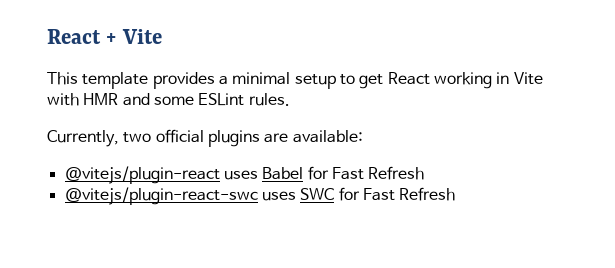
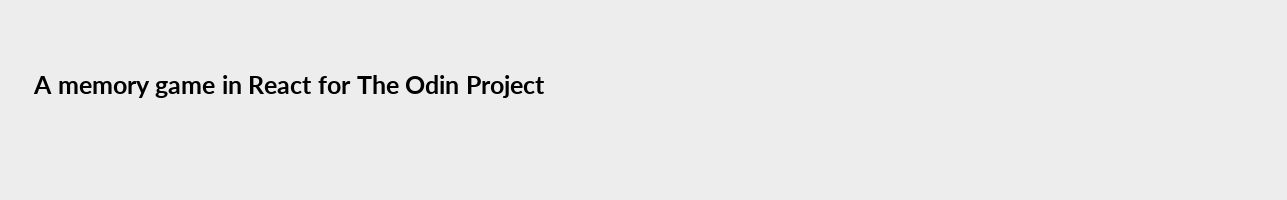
[47,29,162,44] [47,72,543,89] [47,93,290,106] [47,129,363,147] [64,166,425,184] [64,187,456,205] React + Vite // This template provides a minimal setup to get React working in Vite with HMR and some ESLint rules. // Currently, two official plugins are available: // @vitejs/plugin-react uses Babel for Fast Refresh // @vitejs/plugin-react-swc uses SWC for Fast Refresh -> [33,75,545,98] A memory game in React for The Odin Project

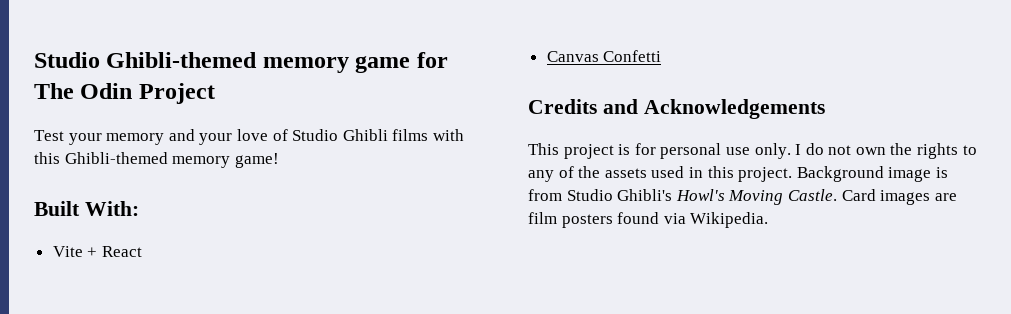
[33,75,313,98] A memory game in React -> [34,52,411,73] Studio Ghibli-themed memory game
(545, 86) none -> [34,129,464,145] [34,152,279,168] [34,201,139,216] [52,246,142,257] [546,50,662,62] [528,99,825,119] [528,143,977,159] [528,166,948,182] [528,189,957,205] [528,212,769,228] // Test your memory and your love of Studio Ghibli films with this Ghibli-themed memory game! // Built With: // Vite + React // Canvas Confetti // Credits and Acknowledgements // This project is for personal use only. I do not own the rights to any of the assets used in this project. Background image is from Studio Ghibli's Howl's Moving Castle. Card images are film posters found via Wikipedia.

